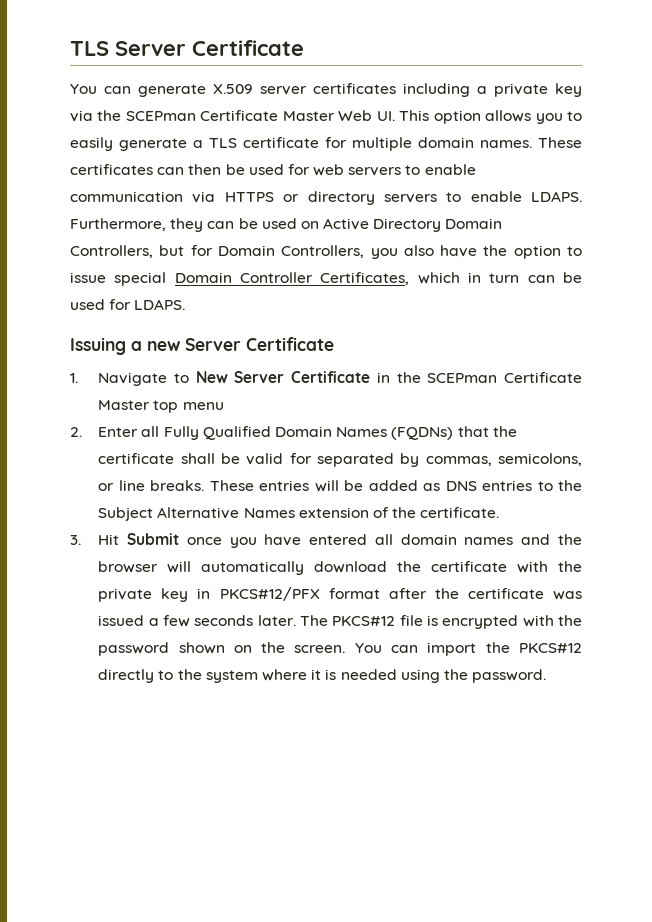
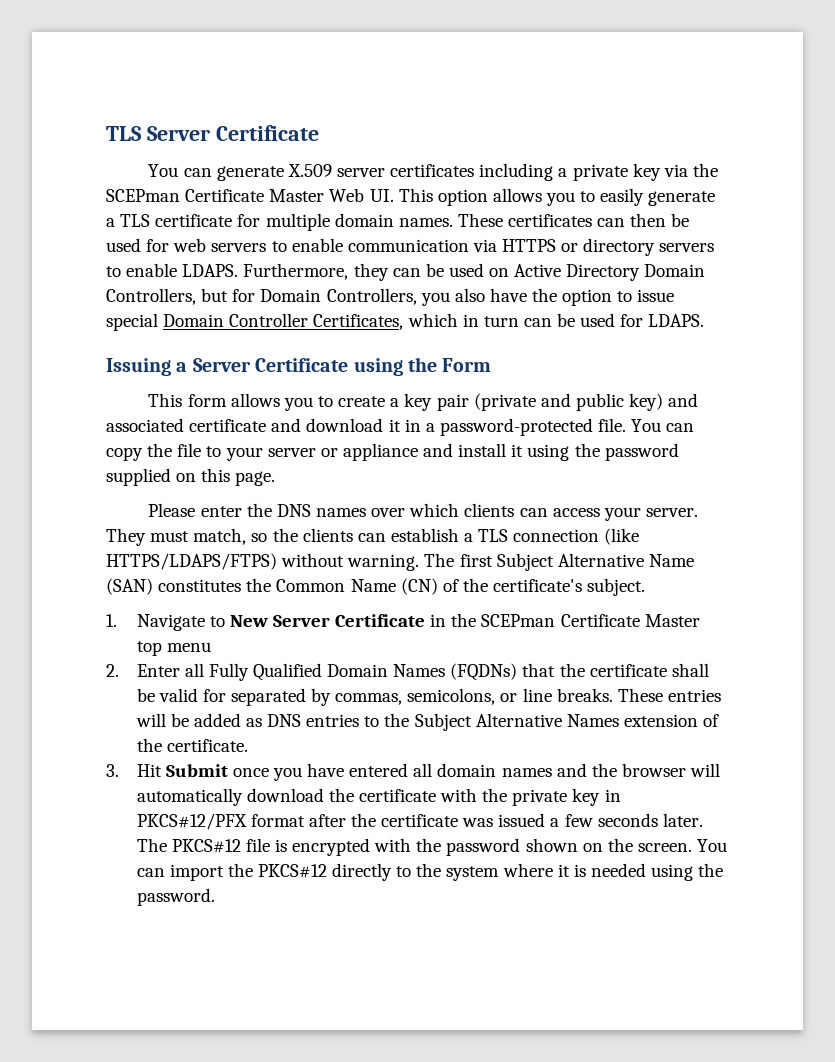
[147,337,334,351] new Server Certificate -> [192,357,492,376] [148,393,699,411] [106,418,695,436] [106,443,679,461] [106,468,276,486] [148,503,698,521] [106,528,640,546] [106,553,694,571] [106,578,646,596] Server Certificate using the Form // This form allows you to create a key pair (private and public key) and associated certificate and download it in a password-protected file. You can copy the file to your server or appliance and install it using the password supplied on this page. // Please enter the DNS names over which clients can access your server. They must match, so the clients can establish a TLS connection (like HTTPS/LDAPS/FTPS) without warning. The first Subject Alternative Name (SAN) constitutes the Common Name (CN) of the certificate's subject.

